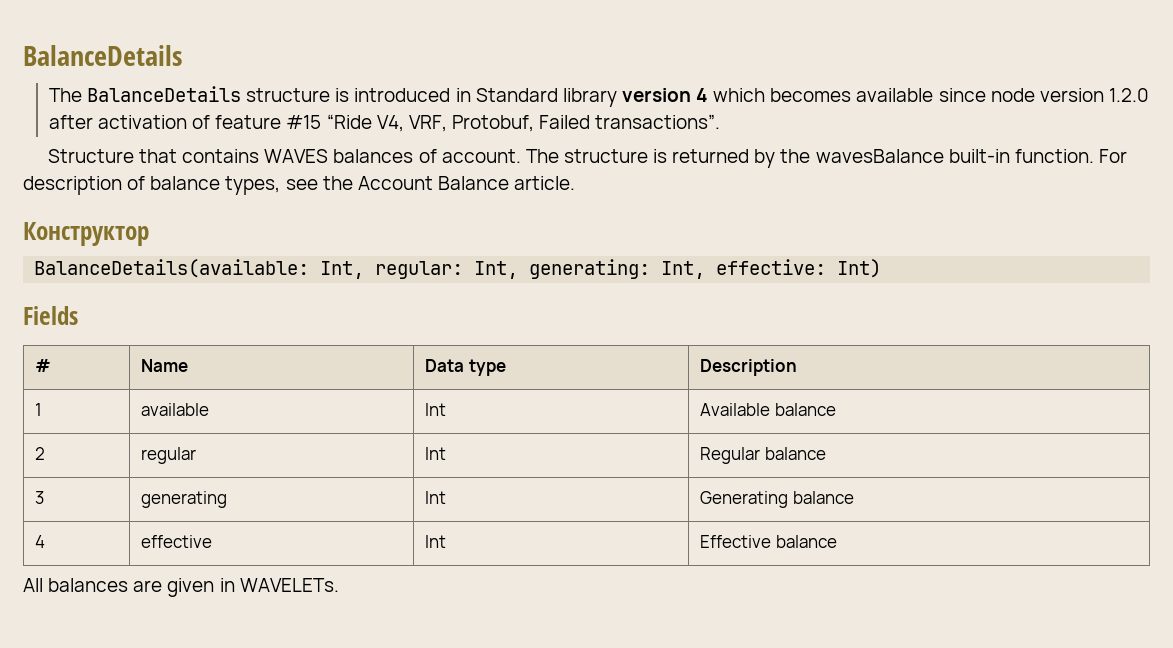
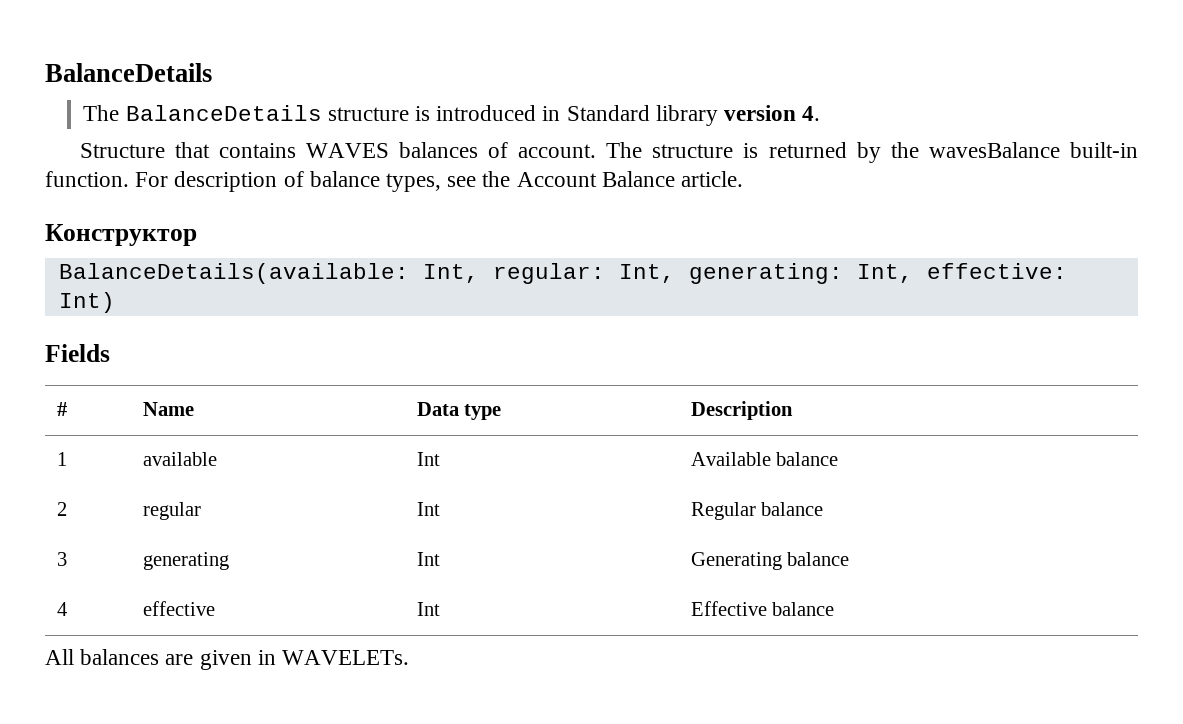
[696,88,1149,102] [48,114,721,132] 4 which becomes available since node version 1.2.0 after activation of feature #15 “Ride V4, VRF, Protobuf, Failed transactions”. -> [802,106,821,121] 4.

